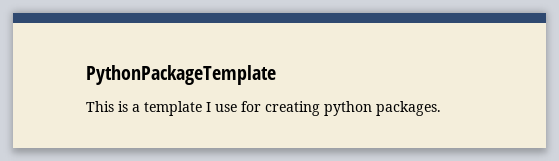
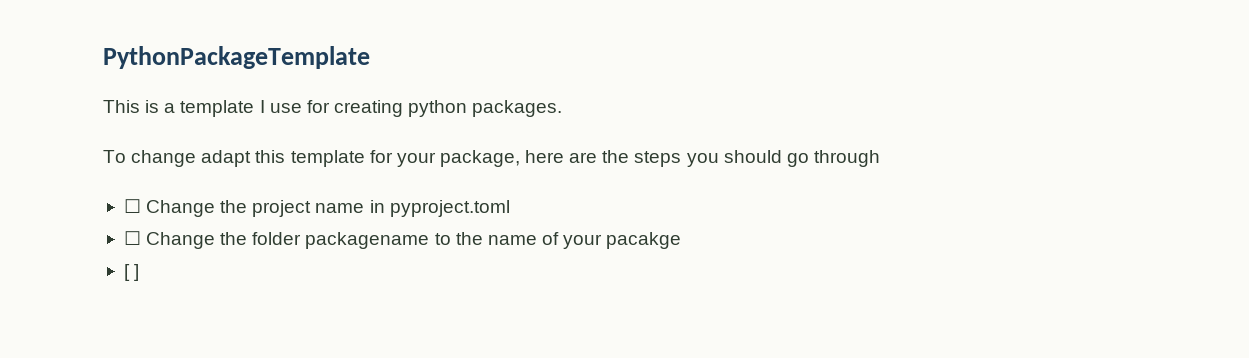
(441, 108) none -> [103,150,880,167] [123,199,510,217] [123,231,682,249] [123,264,140,281] // To change adapt this template for your package, here are the steps you should go through // ☐ Change the project name in pyproject.toml // ☐ Change the folder packagename to the name of your pacakge // [ ]

